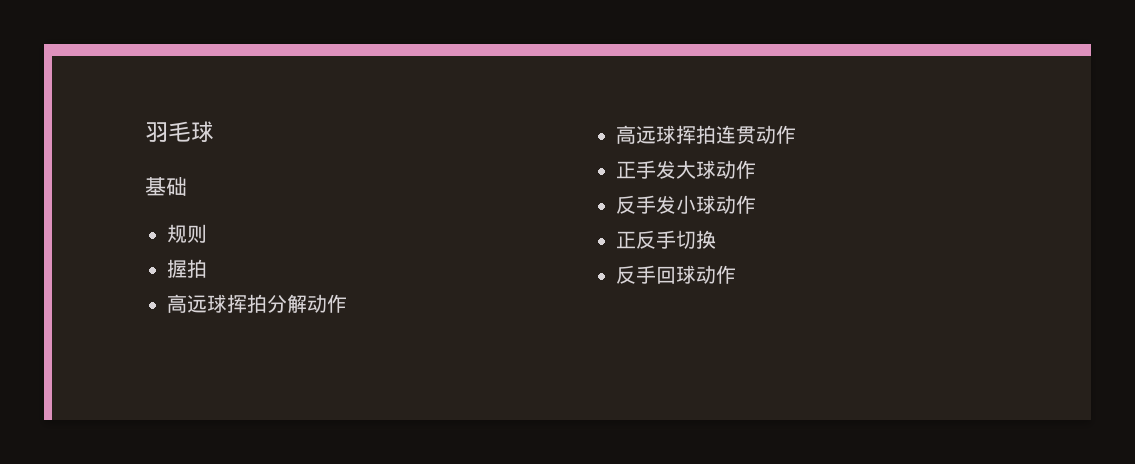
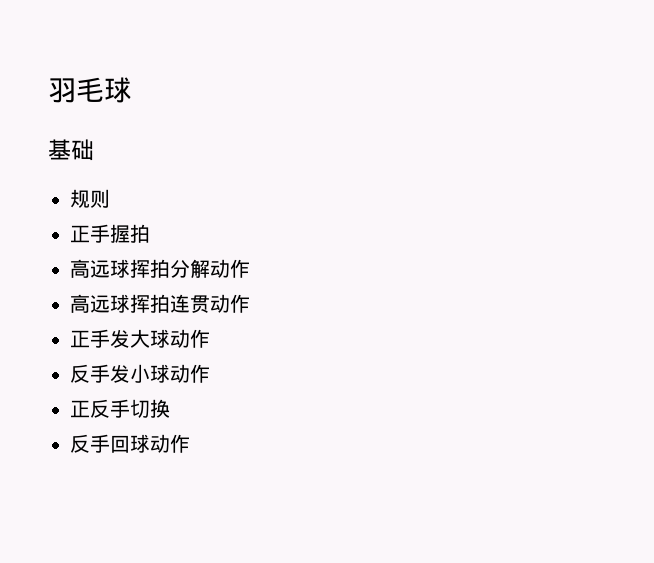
(207, 233) none -> [70,224,110,243] 正手

